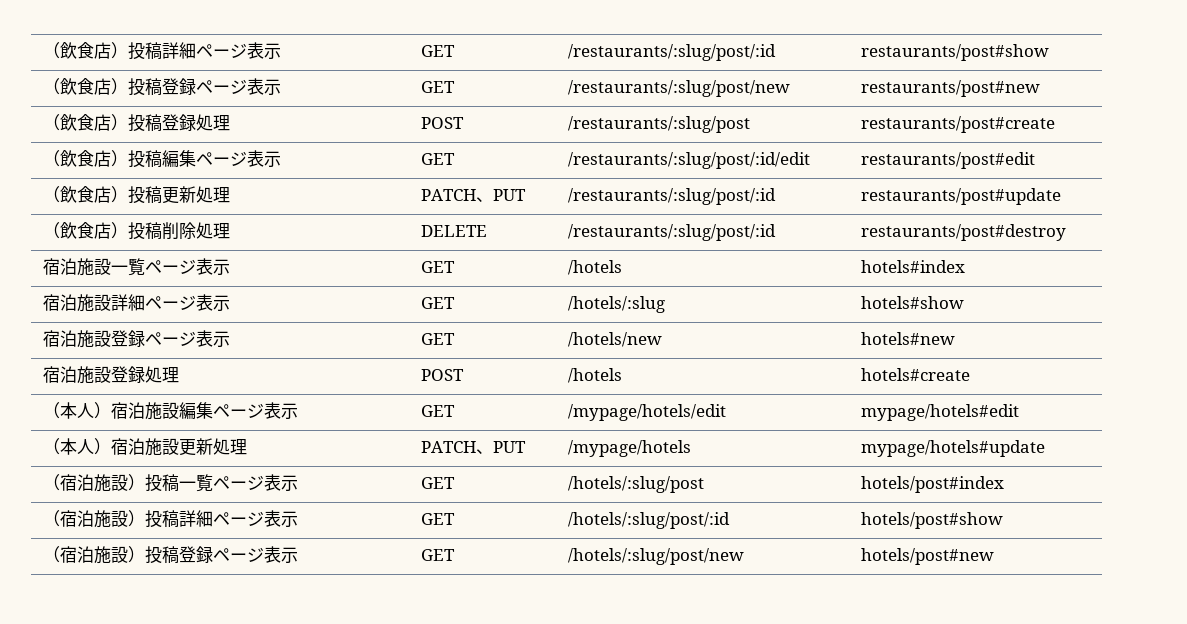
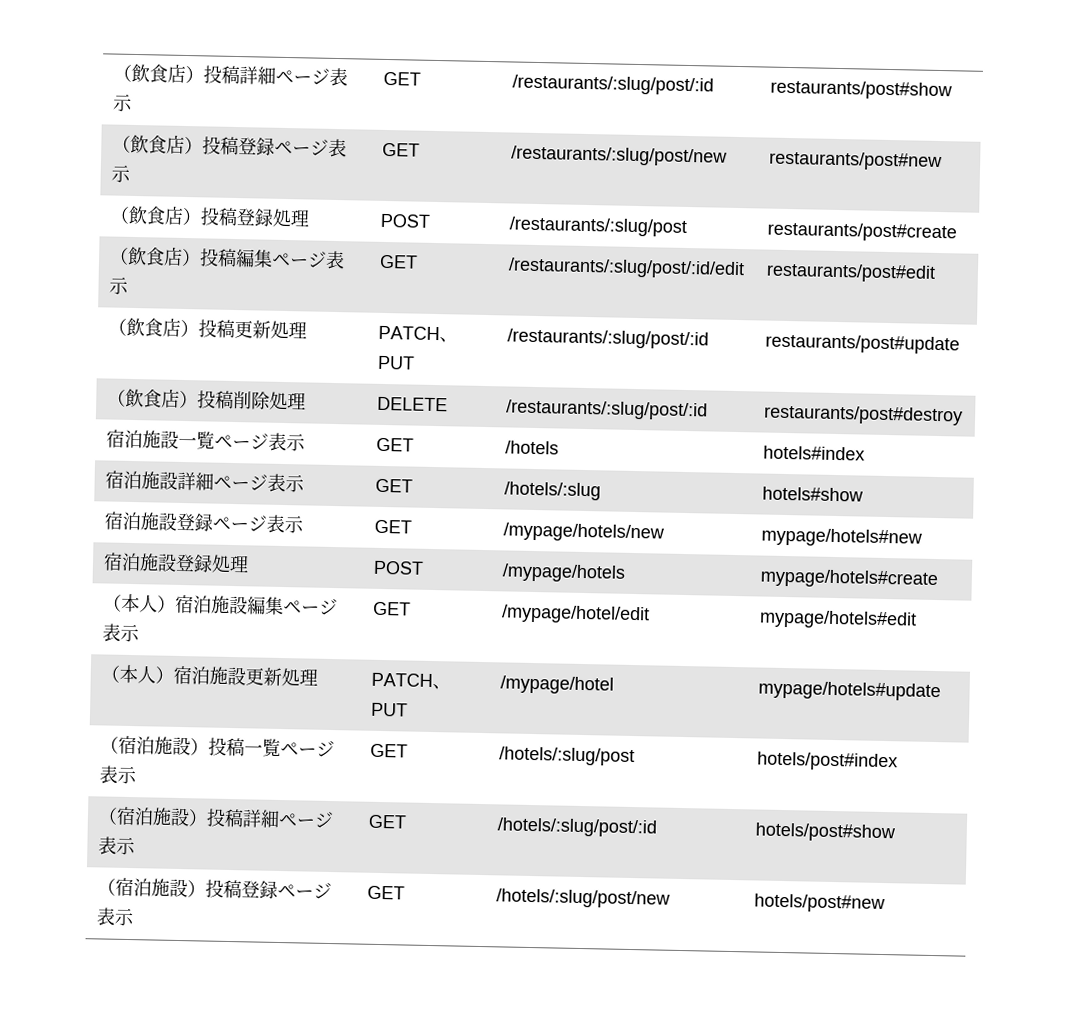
[567,332,662,347] [860,332,955,345] /hotels/new | hotels#new -> [503,522,666,543] [761,527,924,548] /mypage/hotels/new | mypage/hotels#new
[567,368,622,383] [860,368,970,381] /hotels | hotels#create -> [502,563,627,583] [760,568,939,590] /mypage/hotels | mypage/hotels#create
[567,404,726,421] /mypage/hotels/edit -> [501,604,651,625] /mypage/hotel/edit
[567,440,691,457] /mypage/hotels -> [500,675,615,695] /mypage/hotel

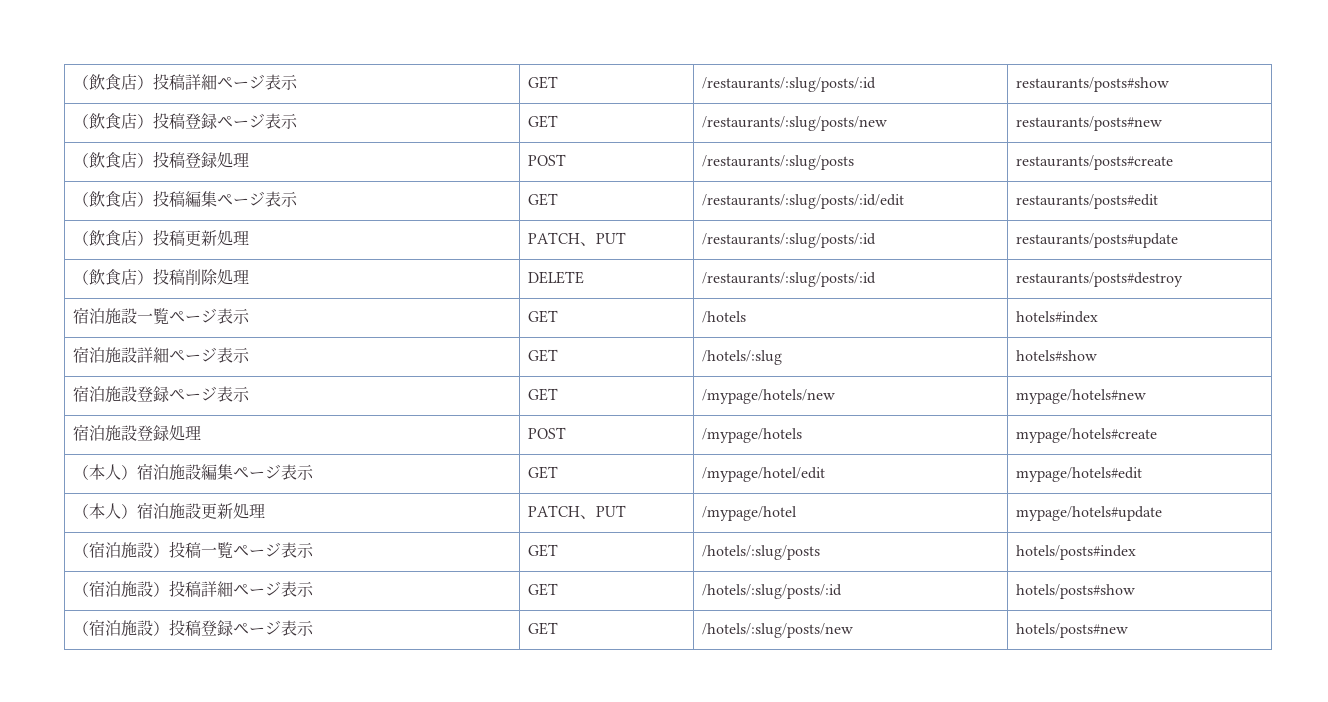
[512,74,715,96] [770,79,954,101] /restaurants/:slug/post/:id | restaurants/post#show -> [702,77,877,92] [1016,77,1170,92] /restaurants/:slug/posts/:id | restaurants/posts#show
[511,145,729,167] [769,150,944,172] /restaurants/:slug/post/new | restaurants/post#new -> [702,116,888,131] [1016,116,1163,131] /restaurants/:slug/posts/new | restaurants/posts#new
[509,216,688,238] [767,221,958,243] /restaurants/:slug/post | restaurants/post#create -> [702,155,855,170] [1016,155,1174,170] /restaurants/:slug/posts | restaurants/posts#create
[508,257,746,280] [766,262,937,283] /restaurants/:slug/post/:id/edit | restaurants/post#edit -> [702,194,905,209] [1016,194,1159,209] /restaurants/:slug/posts/:id/edit | restaurants/posts#edit
[507,328,710,350] [765,333,961,355] /restaurants/:slug/post/:id | restaurants/post#update -> [702,233,877,248] [1016,233,1179,248] /restaurants/:slug/posts/:id | restaurants/posts#update
[506,399,709,421] [763,404,964,426] /restaurants/:slug/post/:id | restaurants/post#destroy -> [702,272,877,287] [1016,272,1184,287] /restaurants/:slug/posts/:id | restaurants/posts#destroy
[499,746,636,767] [757,751,899,772] /hotels/:slug/post | hotels/post#index -> [702,545,821,560] [1016,545,1137,560] /hotels/:slug/posts | hotels/posts#index
[497,817,658,838] [755,822,897,843] /hotels/:slug/post/:id | hotels/post#show -> [702,584,843,599] [1016,584,1136,599] /hotels/:slug/posts/:id | hotels/posts#show
[496,888,672,909] [754,893,887,914] /hotels/:slug/post/new | hotels/post#new -> [702,623,854,638] [1016,623,1129,638] /hotels/:slug/posts/new | hotels/posts#new

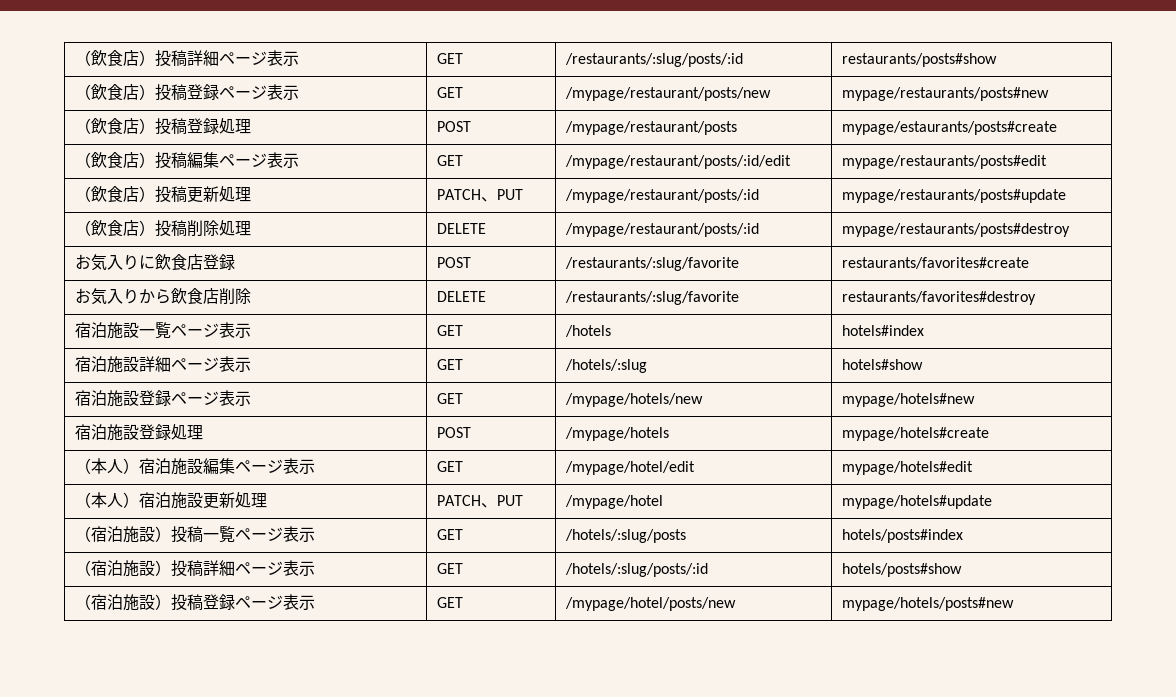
[702,116,888,131] [1016,116,1163,131] /restaurants/:slug/posts/new | restaurants/posts#new -> [565,87,772,101] [842,87,1050,101] /mypage/restaurant/posts/new | mypage/restaurants/posts#new
[702,155,855,170] [1016,155,1174,170] /restaurants/:slug/posts | restaurants/posts#create -> [565,121,738,135] [842,121,1058,135] /mypage/restaurant/posts | mypage/estaurants/posts#create
[702,194,905,209] [1016,194,1159,209] /restaurants/:slug/posts/:id/edit | restaurants/posts#edit -> [565,155,792,169] [842,155,1048,169] /mypage/restaurant/posts/:id/edit | mypage/restaurants/posts#edit
[702,233,877,248] [1016,233,1179,248] /restaurants/:slug/posts/:id | restaurants/posts#update -> [565,189,760,203] [842,189,1067,203] /mypage/restaurant/posts/:id | mypage/restaurants/posts#update
[702,272,877,287] [1016,272,1184,287] /restaurants/:slug/posts/:id | restaurants/posts#destroy -> [565,223,760,237] [842,223,1071,237] [75,254,236,271] [437,257,472,268] [565,257,740,271] [842,257,1030,269] [75,288,252,305] [437,291,487,302] [565,291,740,305] [842,291,1037,305] /mypage/restaurant/posts/:id | mypage/restaurants/posts#destroy // お気入りに飲食店登録 | POST | /restaurants/:slug/favorite | restaurants/favorites#create // お気入りから飲食店削除 | DELETE | /restaurants/:slug/favorite | restaurants/favorites#destroy
[702,623,854,638] [1016,623,1129,638] /hotels/:slug/posts/new | hotels/posts#new -> [565,597,737,611] [842,597,1015,611] /mypage/hotel/posts/new | mypage/hotels/posts#new

